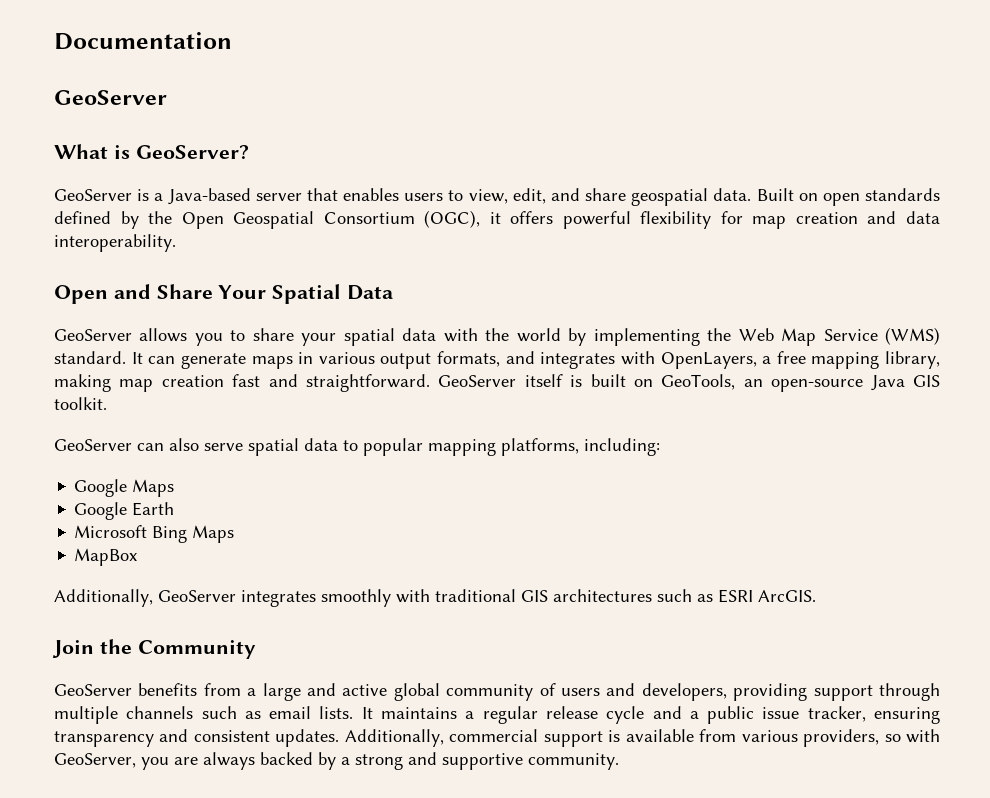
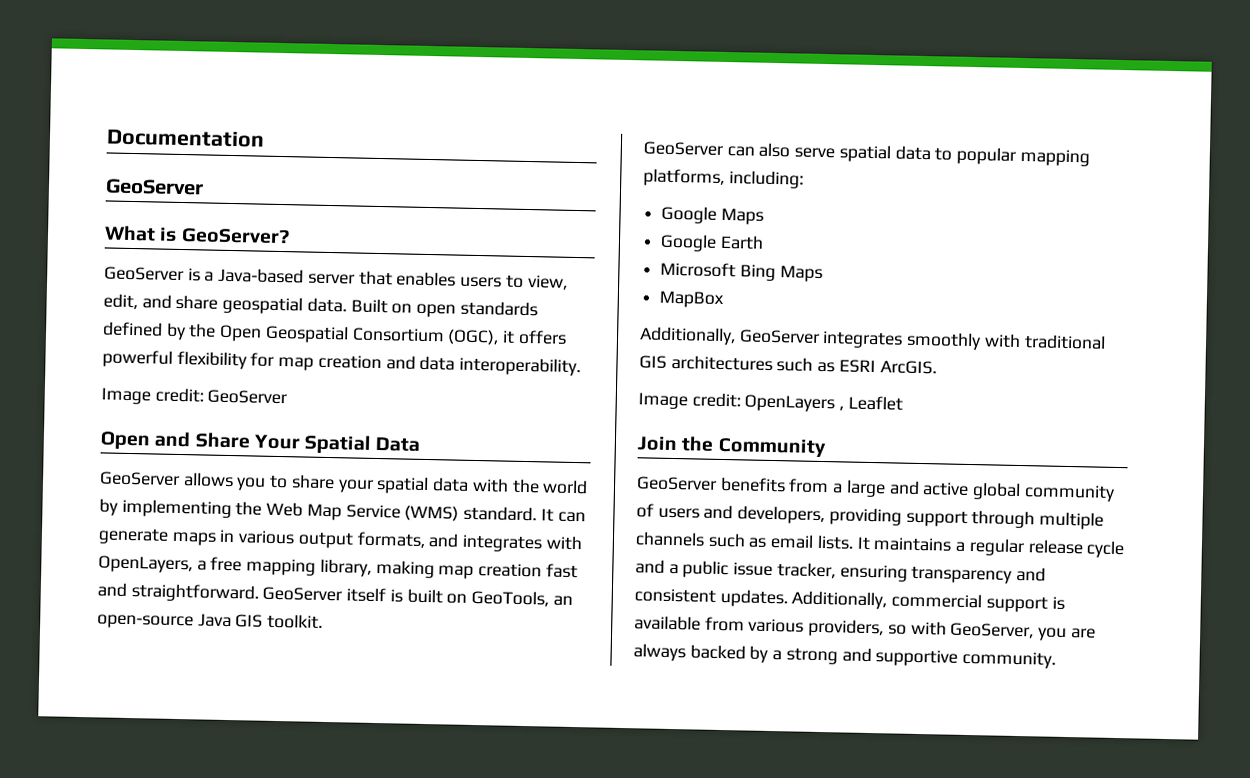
(176, 243) none -> [101,387,288,405] // Image credit: GeoServer
(816, 596) none -> [638,392,903,413] // Image credit: OpenLayers , Leaflet

